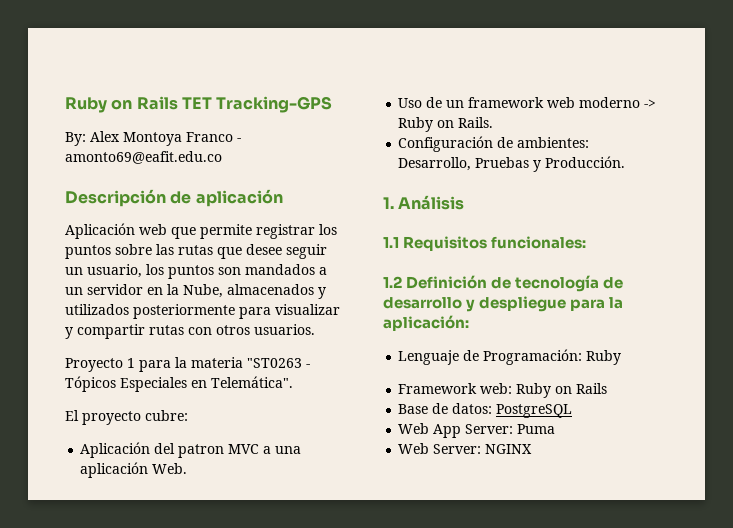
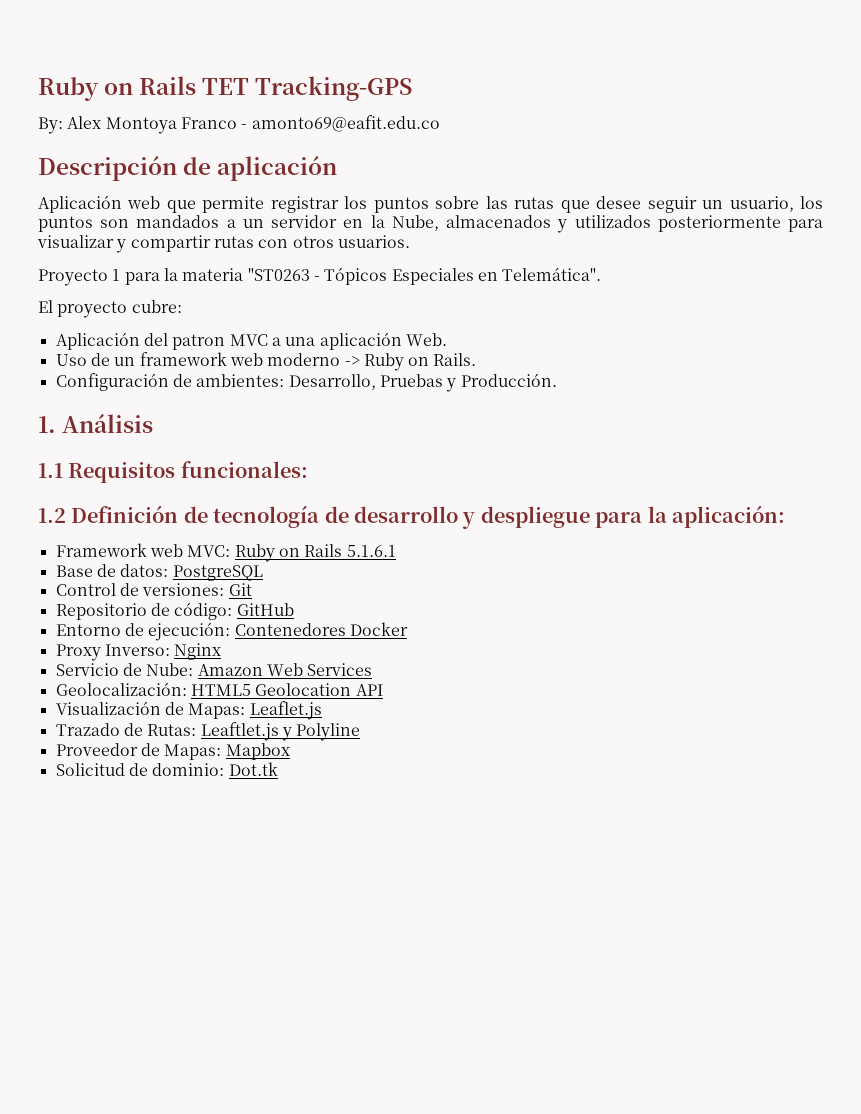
[398,349,622,365] // Lenguaje de Programación: Ruby -> (785, 516) none
[480,383,608,398] web: Ruby on Rails -> [149,544,396,562] web MVC: Ruby on Rails 5.1.6.1
[398,423,556,438] [398,443,533,454] Web App Server: Puma // Web Server: NGINX -> [55,583,252,596] [55,602,294,620] [55,622,408,641] [55,643,222,661] [55,663,373,676] [55,682,383,696] [55,701,322,720] [55,722,361,741] [55,743,290,760] [55,762,278,776] Control de versiones: Git // Repositorio de código: GitHub // Entorno de ejecución: Contenedores Docker // Proxy Inverso: Nginx // Servicio de Nube: Amazon Web Services // Geolocalización: HTML5 Geolocation API // Visualización de Mapas: Leaflet.js // Trazado de Rutas: Leaftlet.js y Polyline // Proveedor de Mapas: Mapbox // Solicitud de dominio: Dot.tk

